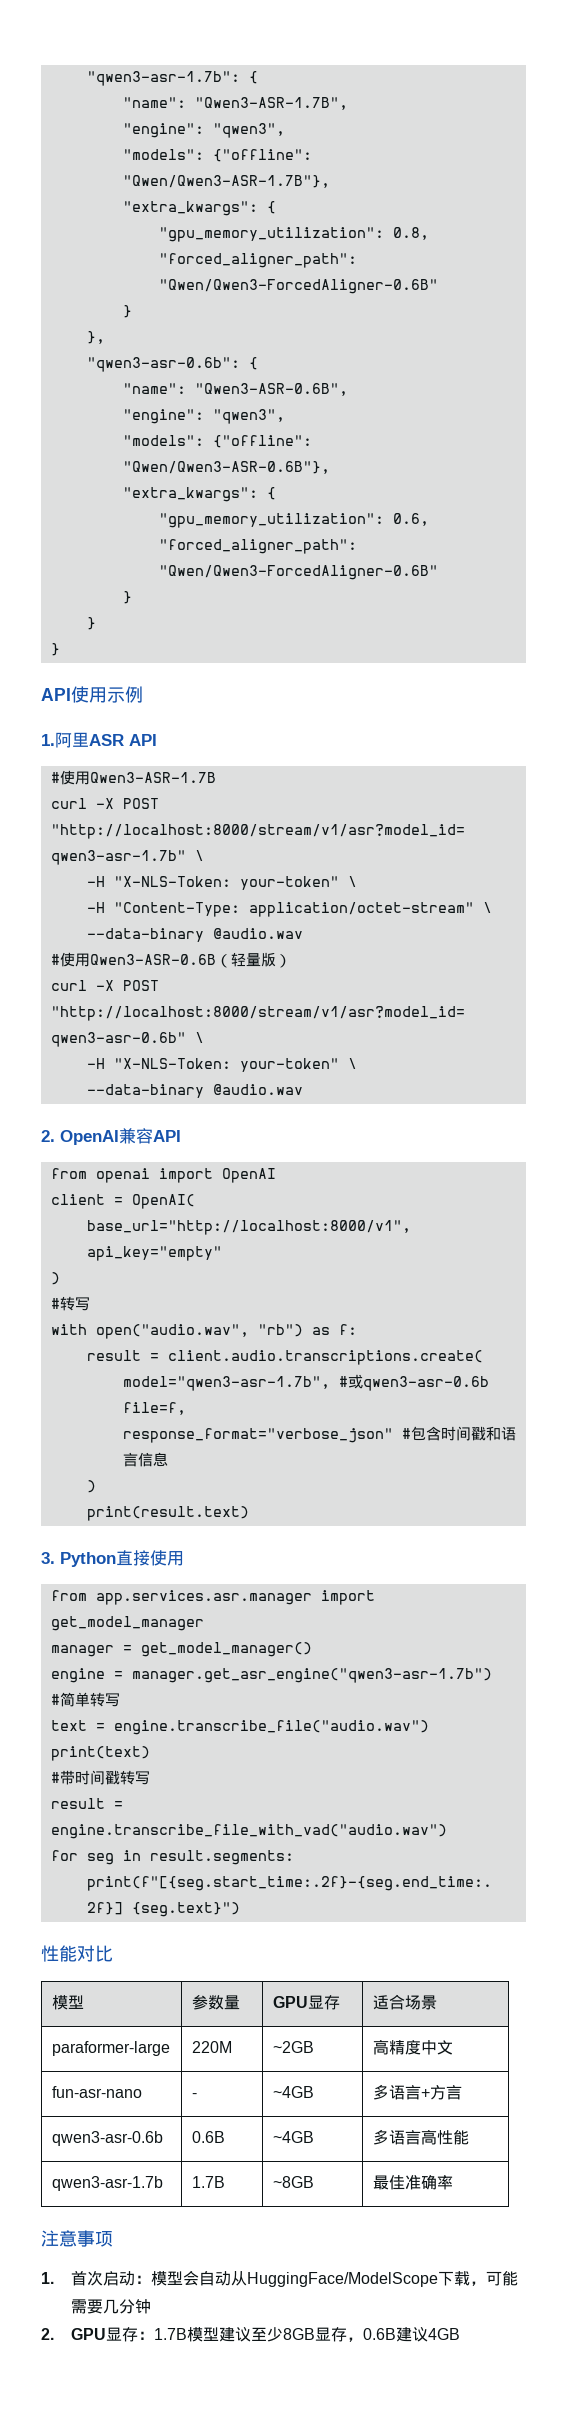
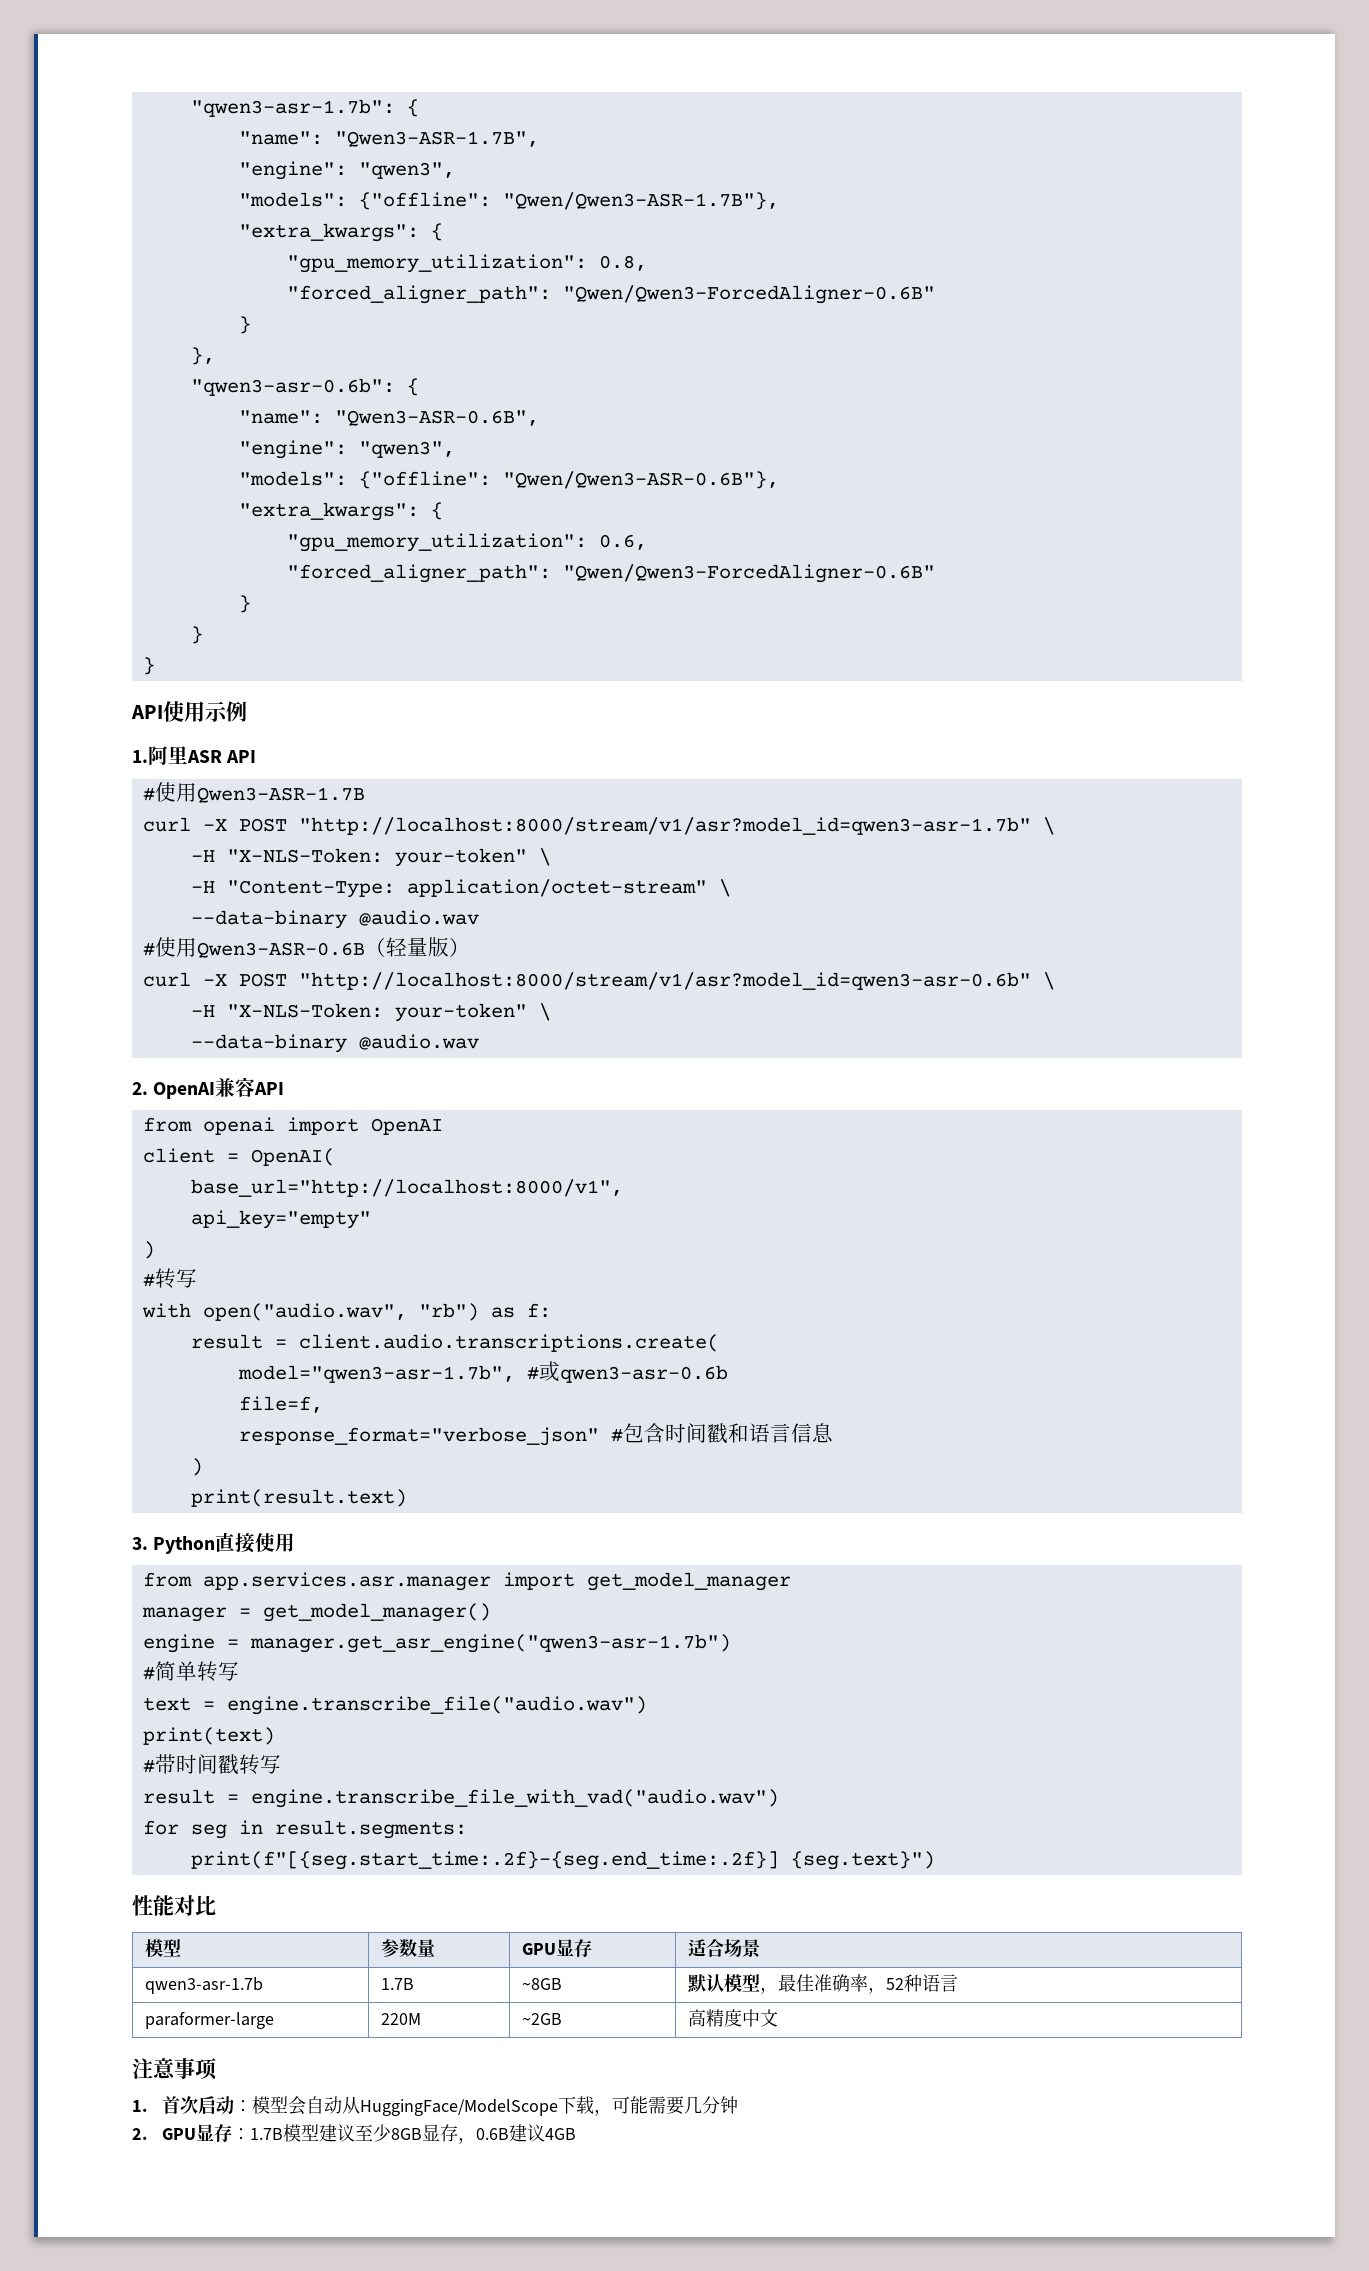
(437, 2002) none -> [144,1977,263,1994] [380,1978,414,1990] [521,1978,562,1990] [687,1974,958,1994] // qwen3-asr-1.7b | 1.7B | ~8GB | 默认模型，最佳准确率，52种语言
[51,2086,142,2098] [191,2093,197,2098] [272,2086,314,2098] [372,2084,462,2100] [51,2131,163,2146] [191,2131,225,2143] [272,2131,314,2143] [372,2129,469,2145] [51,2176,163,2191] [191,2176,225,2188] [272,2176,314,2188] [372,2175,453,2190] // fun-asr-nano | - | ~4GB | 多语言+方言 // qwen3-asr-0.6b | 0.6B | ~4GB | 多语言高性能 // qwen3-asr-1.7b | 1.7B | ~8GB | 最佳准确率 -> (778, 2018) none

